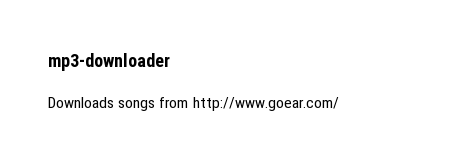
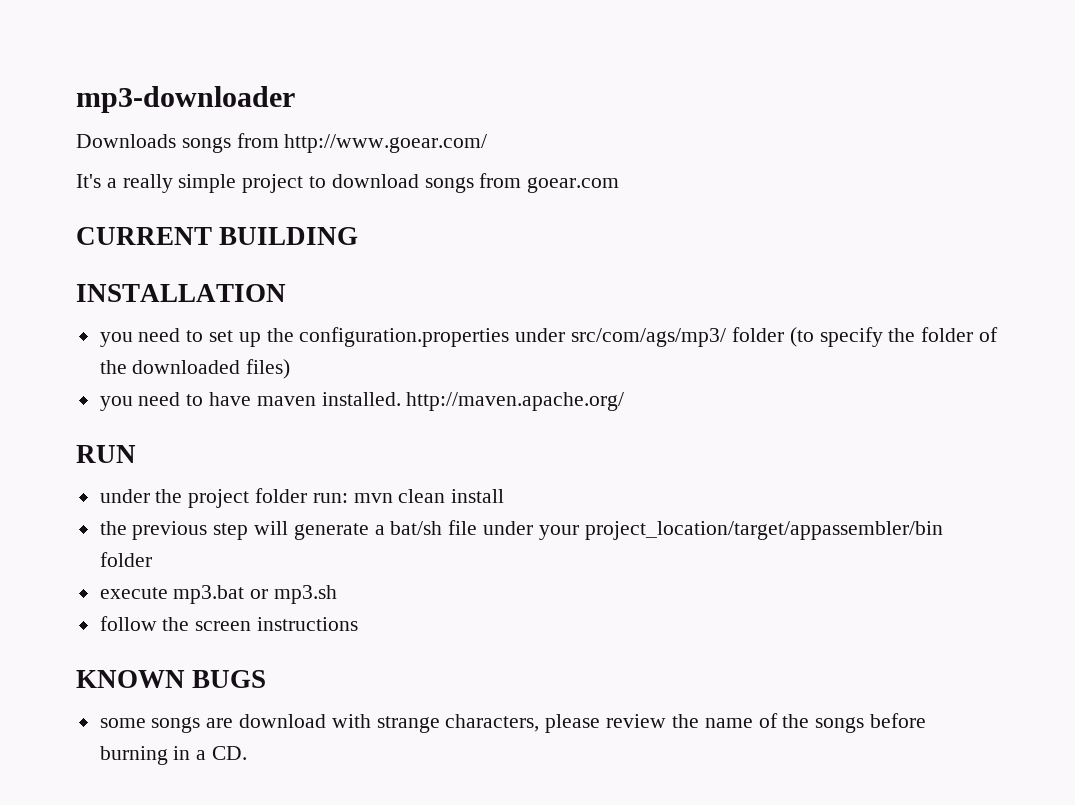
(339, 104) none -> [76,173,620,193] [76,227,359,245] [76,284,286,302] [99,327,998,347] [99,359,291,379] [99,392,625,411] [76,445,136,463] [99,488,505,508] [99,520,943,540] [99,552,152,567] [99,585,338,604] [99,616,359,631] [76,670,267,688] [99,713,926,733] [99,746,248,765] // It's a really simple project to download songs from goear.com // CURRENT BUILDING // INSTALLATION // you need to set up the configuration.properties under src/com/ags/mp3/ folder (to specify the folder of the downloaded files) // you need to have maven installed. http://maven.apache.org/ // RUN // under the project folder run: mvn clean install // the previous step will generate a bat/sh file under your project_location/target/appassembler/bin folder // execute mp3.bat or mp3.sh // follow the screen instructions // KNOWN BUGS // some songs are download with strange characters, please review the name of the songs before burning in a CD.

